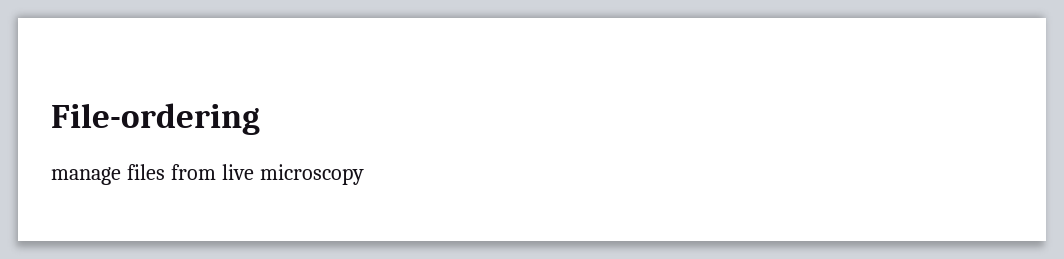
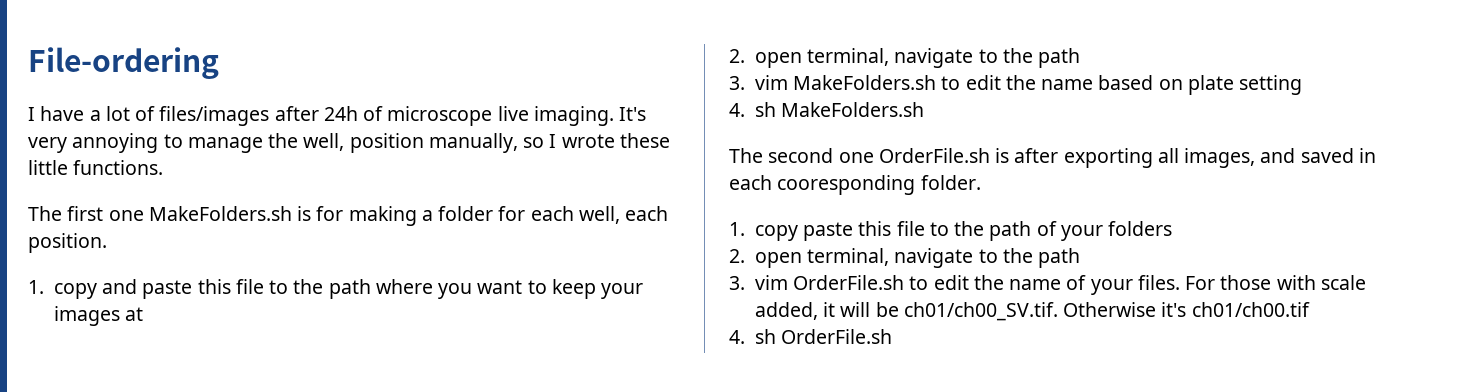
[51,164,364,185] manage files from live microscopy -> [28,106,647,126] [28,133,670,153] [28,160,164,175] [28,206,669,226] [28,233,107,253] [28,279,644,299] [53,306,144,326] [729,48,1081,68] [729,75,1303,95] [729,102,925,117] [729,148,1376,168] [729,175,981,195] [729,221,1173,241] [729,248,1081,268] [729,275,1366,295] [754,302,1310,321] [729,329,893,344] I have a lot of files/images after 24h of microscope live imaging. It's very annoying to manage the well, position manually, so I wrote these little functions. // The first one MakeFolders.sh is for making a folder for each well, each position. // 1. copy and paste this file to the path where you want to keep your images at // 2. open terminal, navigate to the path // 3. vim MakeFolders.sh to edit the name based on plate setting // 4. sh MakeFolders.sh // The second one OrderFile.sh is after exporting all images, and saved in each cooresponding folder. // 1. copy paste this file to the path of your folders // 2. open terminal, navigate to the path // 3. vim OrderFile.sh to edit the name of your files. For those with scale added, it will be ch01/ch00_SV.tif. Otherwise it's ch01/ch00.tif // 4. sh OrderFile.sh

